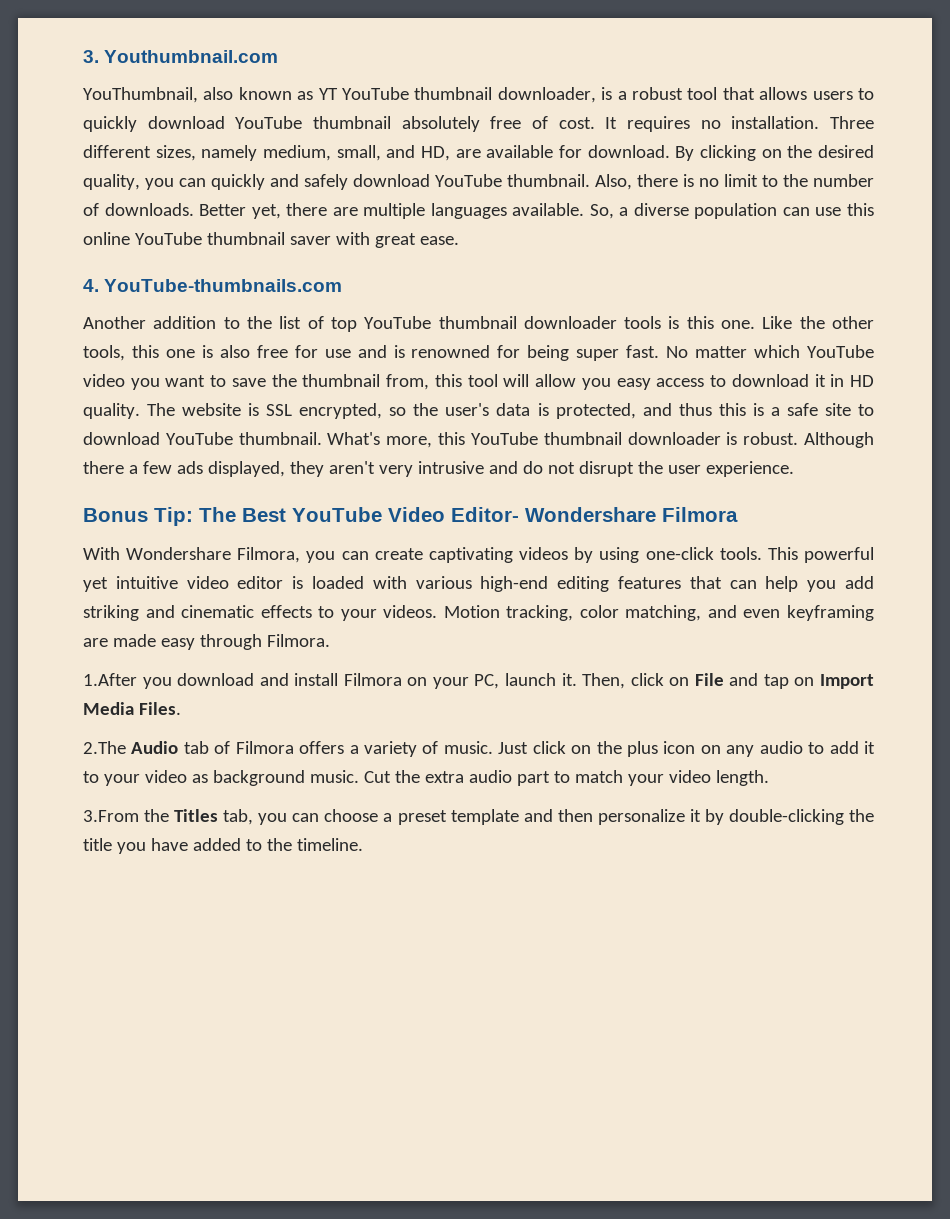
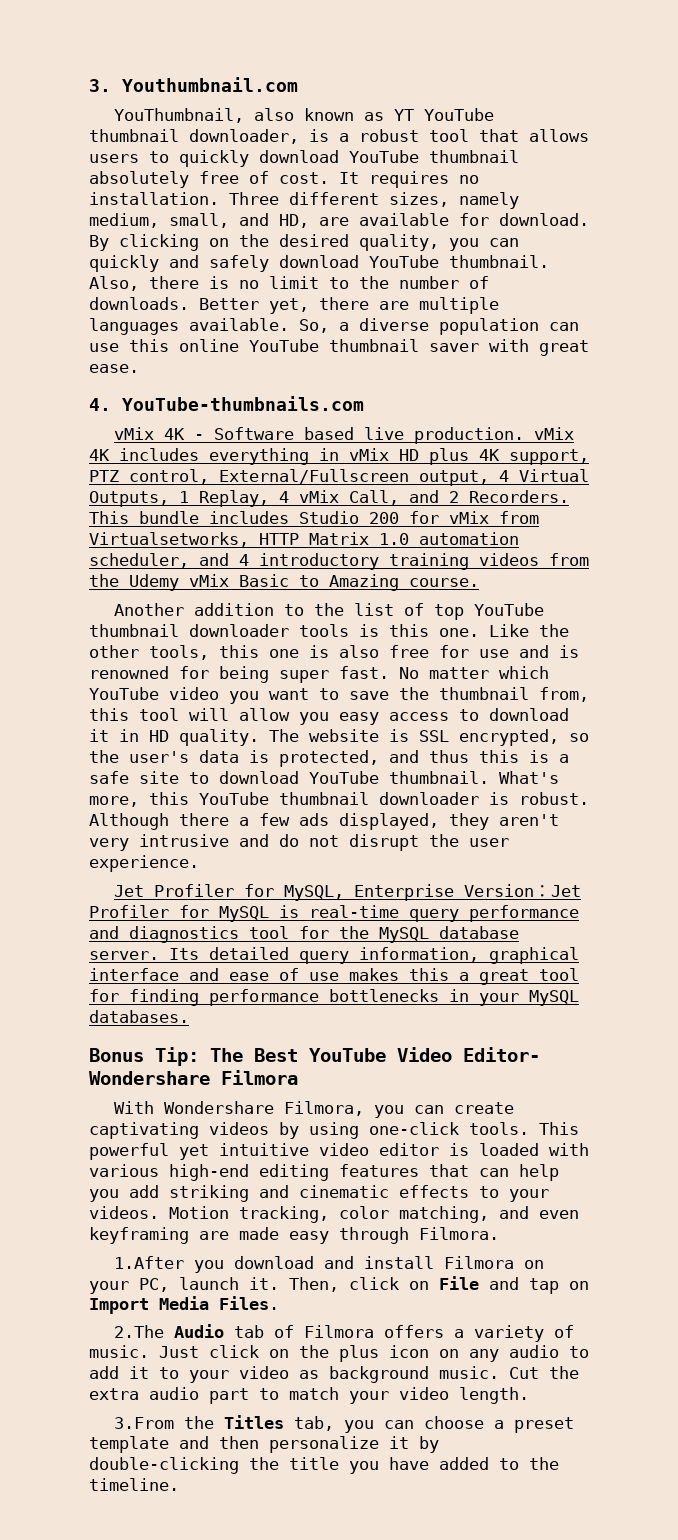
(343, 285) none -> [113,427,574,444] [89,448,589,465] [89,469,589,486] [89,490,569,507] [89,511,539,524] [89,532,519,547] [89,553,589,570] [89,574,479,591] // vMix 4K - Software based live production. vMix 4K includes everything in vMix HD plus 4K support, PTZ control, External/Fullscreen output, 4 Virtual Outputs, 1 Replay, 4 vMix Call, and 2 Recorders. This bundle includes Studio 200 for vMix from Virtualsetworks, HTTP Matrix 1.0 automation scheduler, and 4 introductory training videos from the Udemy vMix Basic to Amazing course.
(794, 469) none -> [113,884,581,901] [89,905,579,922] [89,926,519,943] [89,947,579,964] [89,968,579,985] [89,989,579,1006] [89,1010,189,1023] // Jet Profiler for MySQL, Enterprise Version：Jet Profiler for MySQL is real-time query performance and diagnostics tool for the MySQL database server. Its detailed query information, graphical interface and ease of use makes this a great tool for finding performance bottlenecks in your MySQL databases.

